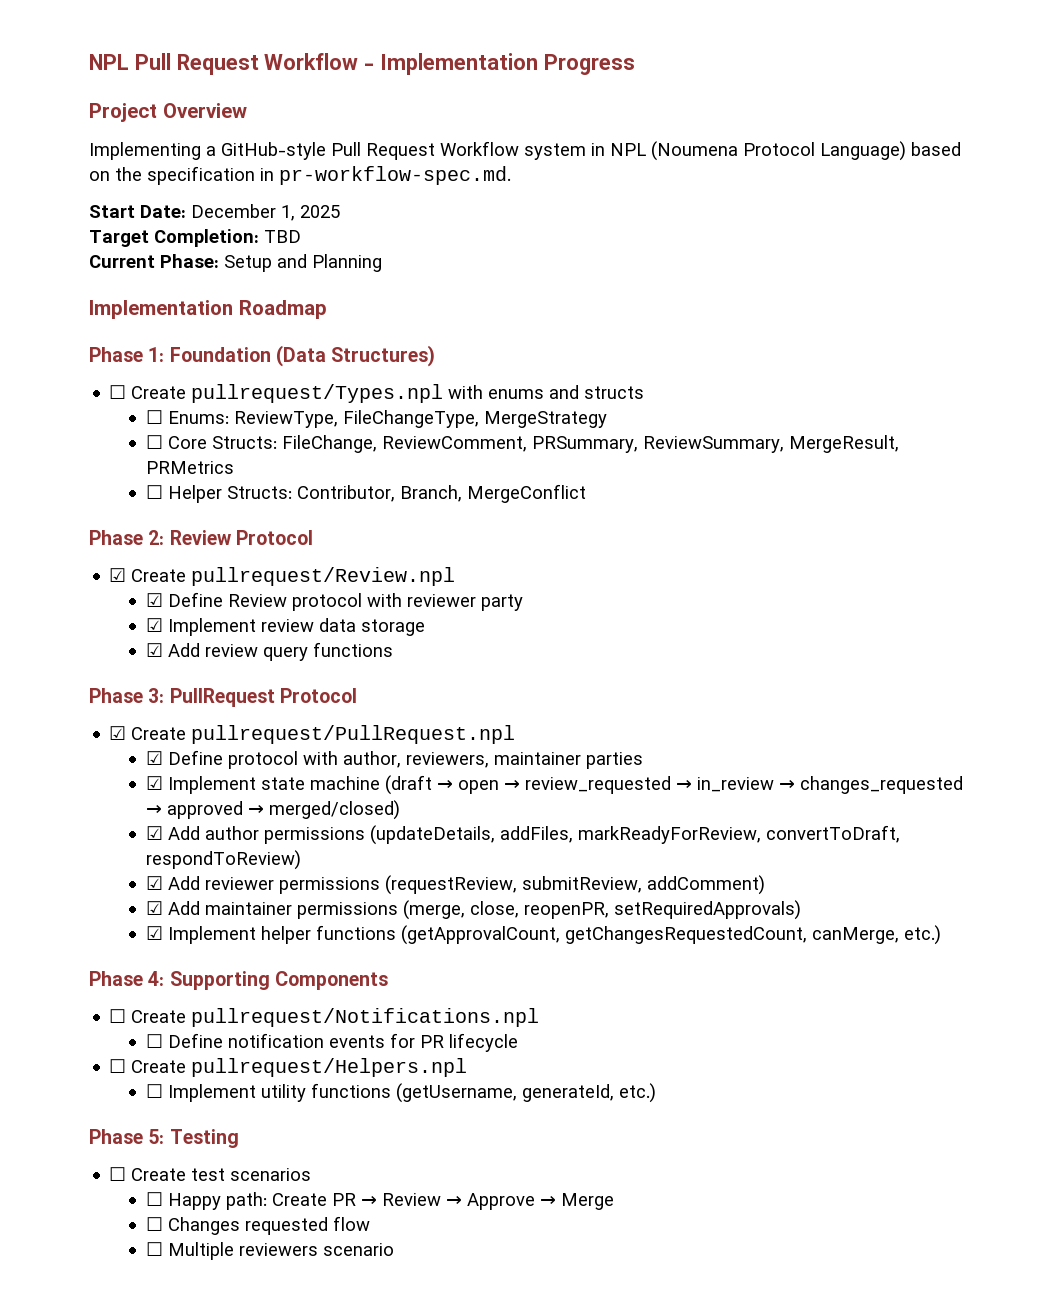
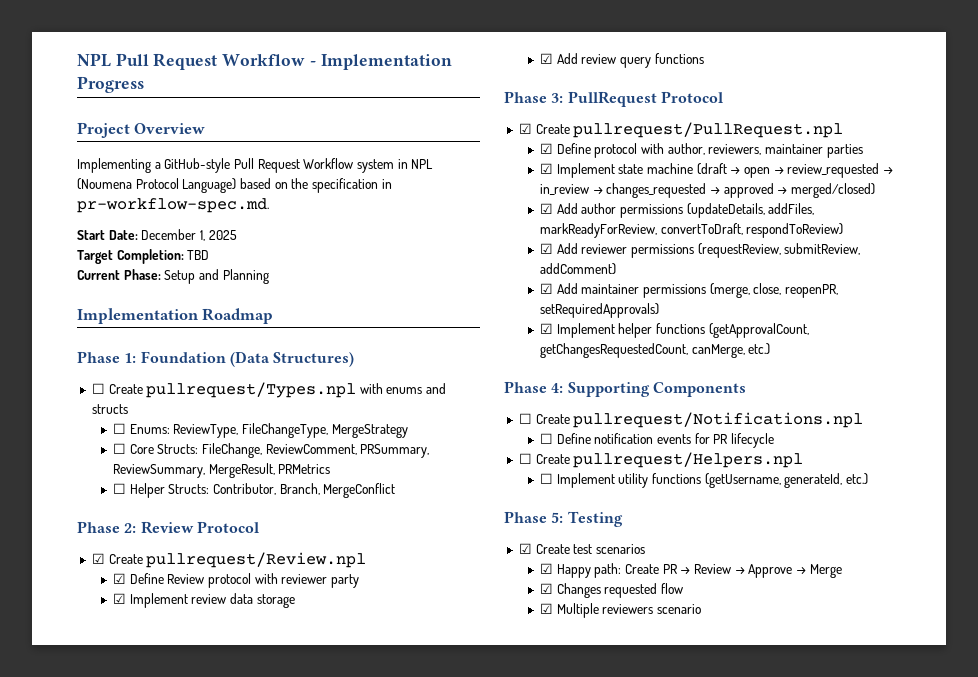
[109,1167,127,1181] ☐ -> [518,543,532,554] ☑
[145,1192,163,1206] ☐ -> [540,563,554,574] ☑
[145,1217,163,1231] ☐ -> [540,583,554,594] ☑
[145,1242,163,1256] ☐ -> [540,603,554,614] ☑

